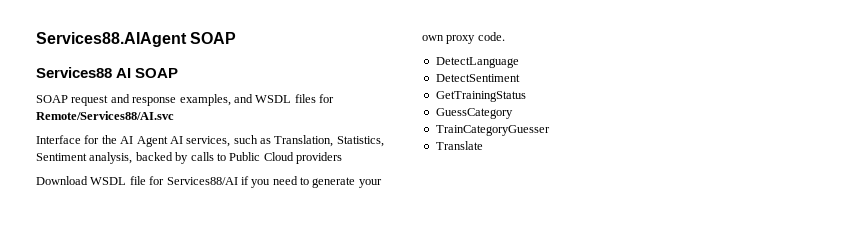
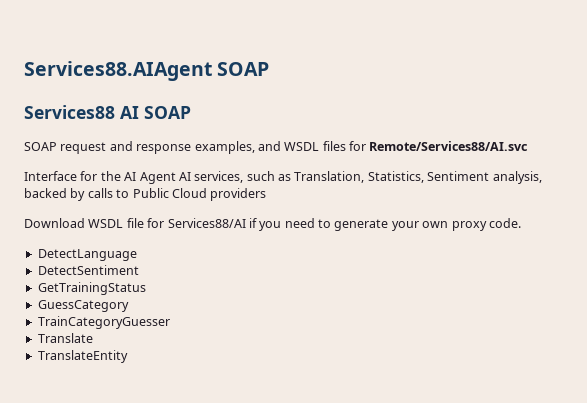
(483, 145) none -> [37,350,128,363] // TranslateEntity

